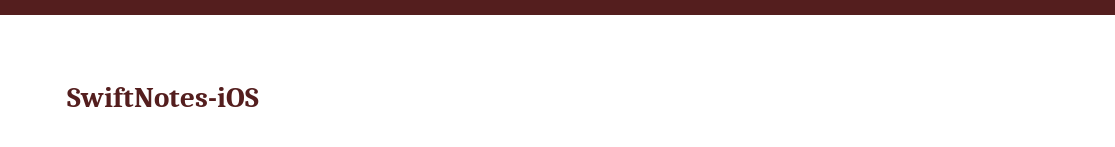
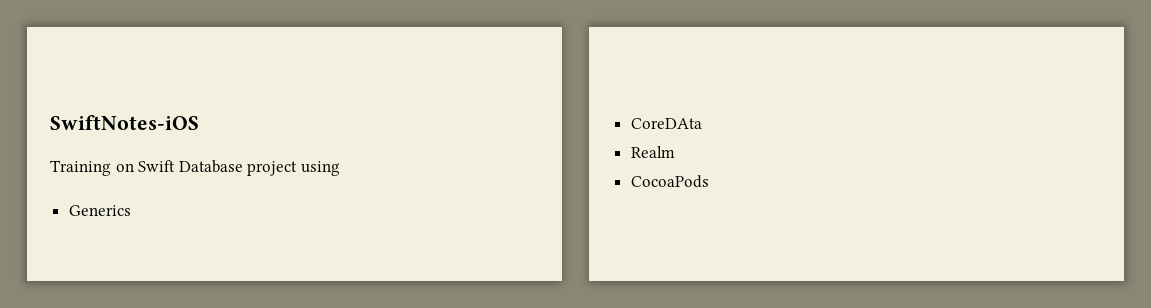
(259, 97) none -> [50,160,340,176] [68,205,131,216] [630,118,702,129] [630,146,675,158] [630,175,709,188] // Training on Swift Database project using // Generics // CoreDAta // Realm // CocoaPods

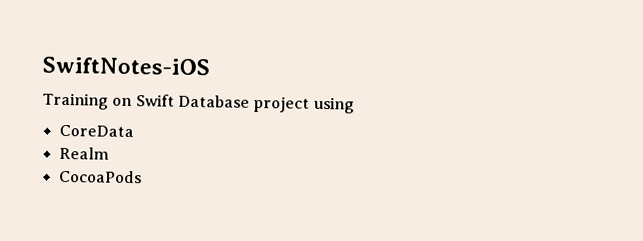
[68,205,131,216] [630,118,702,129] Generics // CoreDAta -> [58,124,134,138] CoreData

